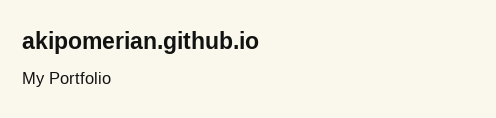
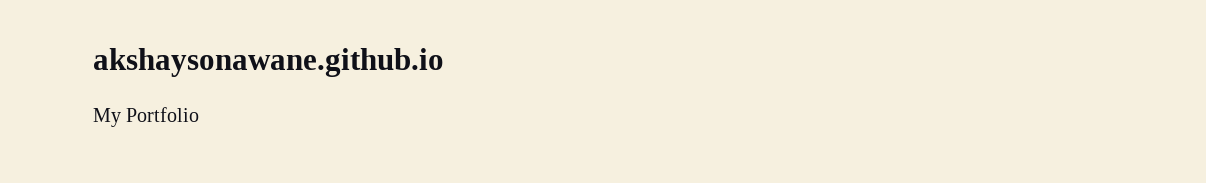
[22,31,259,54] akipomerian.github.io -> [93,48,444,77] akshaysonawane.github.io

